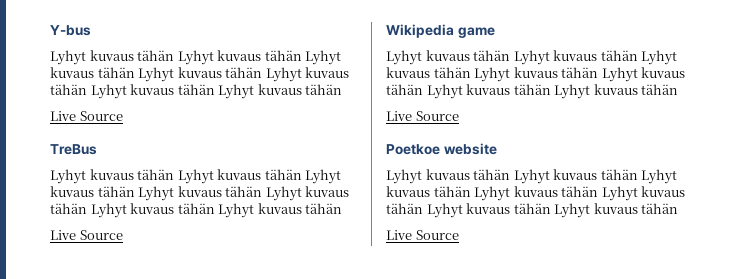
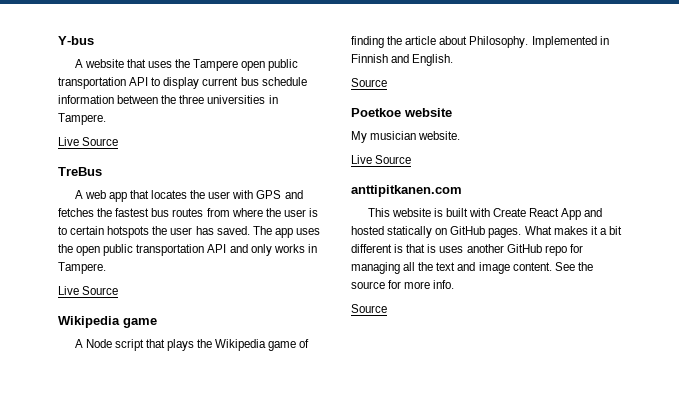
[50,50,342,65] [50,67,350,82] [50,84,343,99] [50,111,123,121] [50,144,97,155] [50,169,342,184] [50,186,350,201] [50,203,343,218] [50,230,123,240] [386,24,495,38] [386,50,678,65] [386,67,686,82] [386,84,679,99] [386,111,459,121] [386,143,497,155] [386,169,678,184] [386,186,686,201] [386,203,679,218] [386,230,412,240] Lyhyt kuvaus tähän Lyhyt kuvaus tähän Lyhyt kuvaus tähän Lyhyt kuvaus tähän Lyhyt kuvaus tähän Lyhyt kuvaus tähän Lyhyt kuvaus tähän // Live Source // TreBus // Lyhyt kuvaus tähän Lyhyt kuvaus tähän Lyhyt kuvaus tähän Lyhyt kuvaus tähän Lyhyt kuvaus tähän Lyhyt kuvaus tähän Lyhyt kuvaus tähän // Live Source // Wikipedia game // Lyhyt kuvaus tähän Lyhyt kuvaus tähän Lyhyt kuvaus tähän Lyhyt kuvaus tähän Lyhyt kuvaus tähän Lyhyt kuvaus tähän Lyhyt kuvaus tähän // Live Source // Poetkoe website // Lyhyt kuvaus tähän Lyhyt kuvaus tähän Lyhyt kuvaus tähän Lyhyt kuvaus tähän Lyhyt kuvaus tähän Lyhyt kuvaus tähän Lyhyt kuvaus tähän // Live -> [74,59,299,71] [58,77,307,89] [58,95,278,104] [58,113,106,125] [58,137,119,146] [58,167,102,176] [74,190,303,202] [58,208,318,217] [58,226,320,238] [58,244,317,256] [58,262,106,274] [58,286,119,295] [58,316,157,328] [74,339,310,351] [351,36,609,48] [351,54,454,66] [351,78,387,87] [351,108,452,117] [351,131,461,143] [351,155,412,164] [351,185,462,197] [367,208,603,220] [351,226,622,238] [351,244,583,256] [351,262,593,274] [351,280,455,289] A website that uses the Tampere open public transportation API to display current bus schedule information between the three universities in Tampere. // Live Source // TreBus // A web app that locates the user with GPS and fetches the fastest bus routes from where the user is to certain hotspots the user has saved. The app uses the open public transportation API and only works in Tampere. // Live Source // Wikipedia game // A Node script that plays the Wikipedia game of finding the article about Philosophy. Implemented in Finnish and English. // Source // Poetkoe website // My musician website. // Live Source // anttipitkanen.com // This website is built with Create React App and hosted statically on GitHub pages. What makes it a bit different is that is uses another GitHub repo for managing all the text and image content. See the source for more info. //

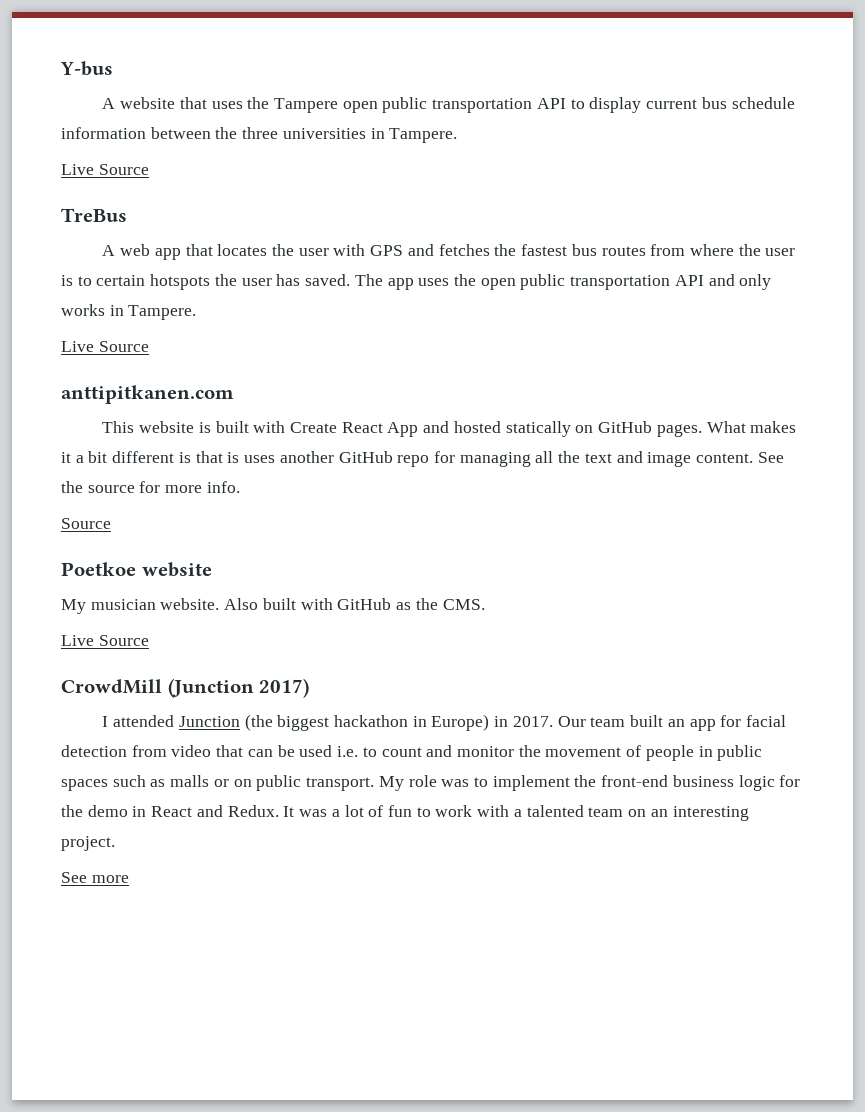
[58,316,157,328] [74,339,310,351] [351,36,609,48] [351,54,454,66] [351,78,387,87] [351,108,452,117] [351,131,461,143] [351,155,412,164] // Wikipedia game // A Node script that plays the Wikipedia game of finding the article about Philosophy. Implemented in Finnish and English. // Source // Poetkoe website // My musician website. // Live Source -> (149, 346) none
(387, 308) none -> [61,562,212,577] [61,598,485,614] [61,635,149,646] [61,678,310,698] [102,714,786,731] [61,745,763,761] [61,775,801,791] [61,805,749,821] [61,836,115,851] [61,872,129,883] // Poetkoe website // My musician website. Also built with GitHub as the CMS. // Live Source // CrowdMill (Junction 2017) // I attended Junction (the biggest hackathon in Europe) in 2017. Our team built an app for facial detection from video that can be used i.e. to count and monitor the movement of people in public spaces such as malls or on public transport. My role was to implement the front-end business logic for the demo in React and Redux. It was a lot of fun to work with a talented team on an interesting project. // See more

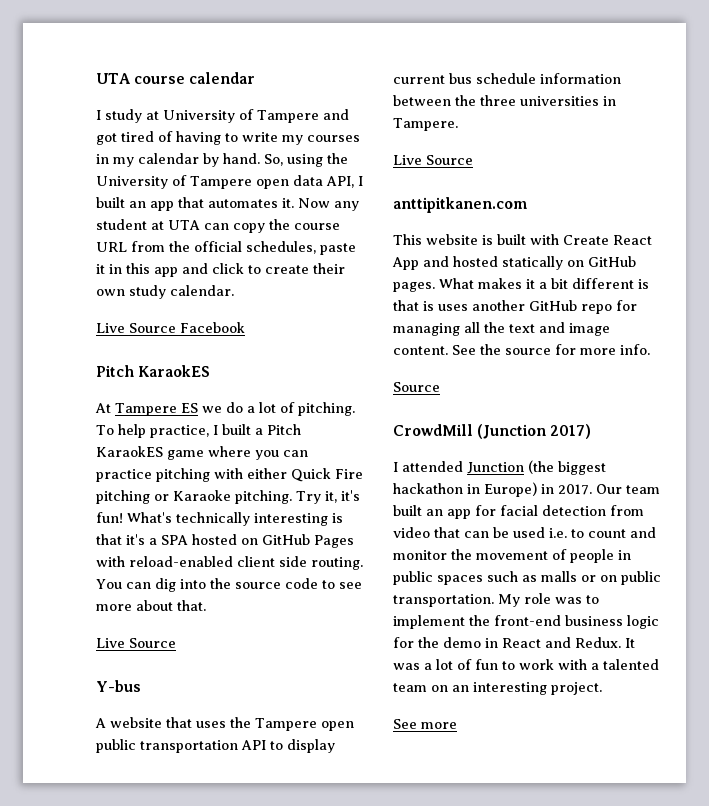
(60, 68) none -> [96,72,256,84] [96,109,349,123] [96,131,360,145] [96,153,348,167] [96,175,363,189] [96,197,359,211] [96,219,340,233] [96,241,356,255] [96,263,345,277] [96,285,234,299] [96,322,245,333] [96,365,211,377] [95,402,355,416] [96,424,301,438] [96,446,308,460] [96,468,363,482] [96,490,360,504] [96,512,343,526] [96,534,354,548] [96,556,363,570] [96,578,362,592] [96,600,206,611] [96,638,176,648] UTA course calendar // I study at University of Tampere and got tired of having to write my courses in my calendar by hand. So, using the University of Tampere open data API, I built an app that automates it. Now any student at UTA can copy the course URL from the official schedules, paste it in this app and click to create their own study calendar. // Live Source Facebook // Pitch KaraokES // At Tampere ES we do a lot of pitching. To help practice, I built a Pitch KaraokES game where you can practice pitching with either Quick Fire pitching or Karaoke pitching. Try it, it's fun! What's technically interesting is that it's a SPA hosted on GitHub Pages with reload-enabled client side routing. You can dig into the source code to see more about that. // Live Source //
[61,208,127,222] [102,244,796,260] [61,274,772,290] [61,304,197,320] [61,341,149,352] // TreBus // A web app that locates the user with GPS and fetches the fastest bus routes from where the user is to certain hotspots the user has saved. The app uses the open public transportation API and only works in Tampere. // Live Source -> (473, 160) none
[61,562,212,577] [61,598,485,614] [61,635,149,646] // Poetkoe website // My musician website. Also built with GitHub as the CMS. // Live Source -> (440, 387) none
[306,777,375,791] transport. -> [393,594,494,607] transportation.

